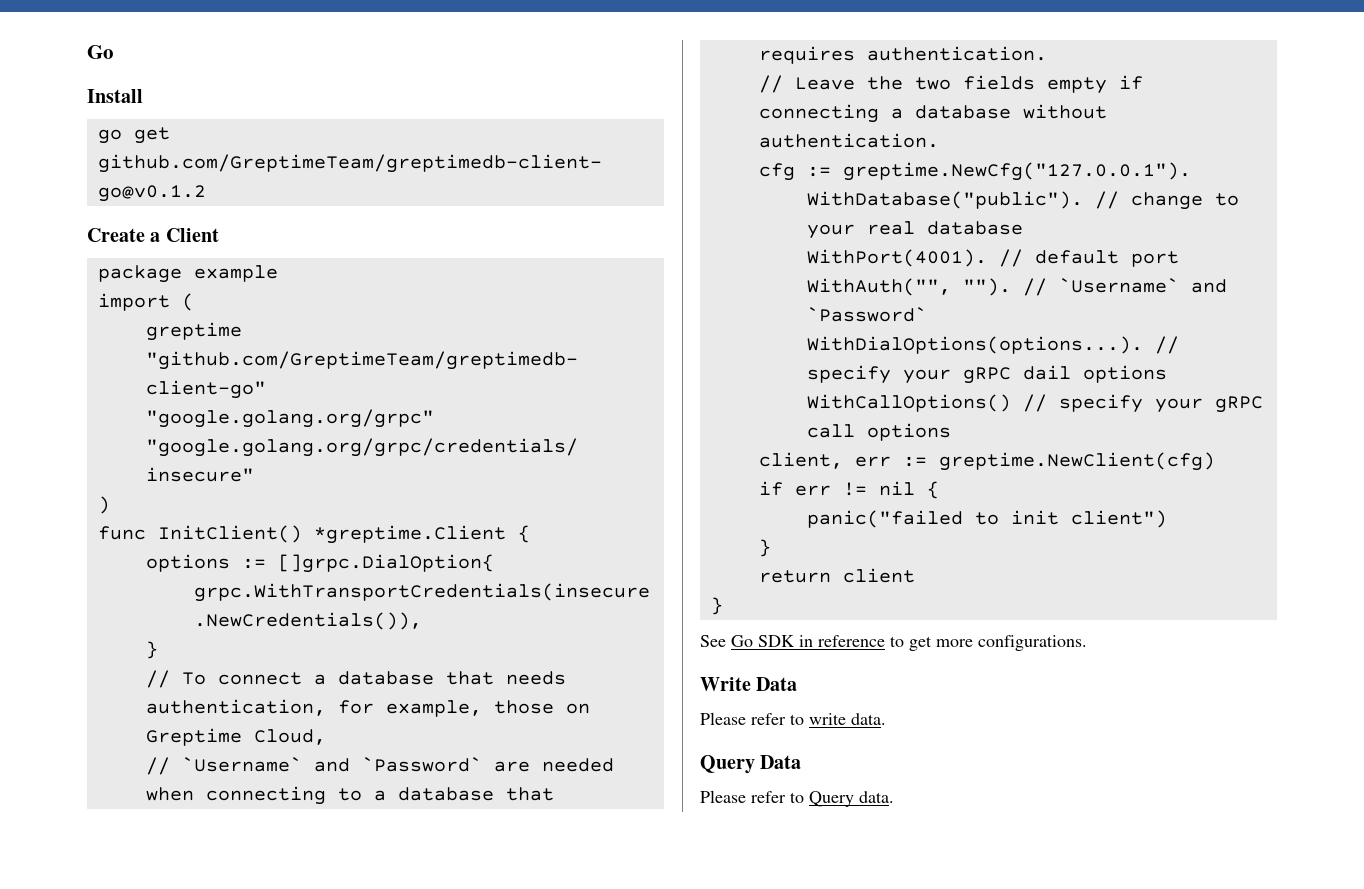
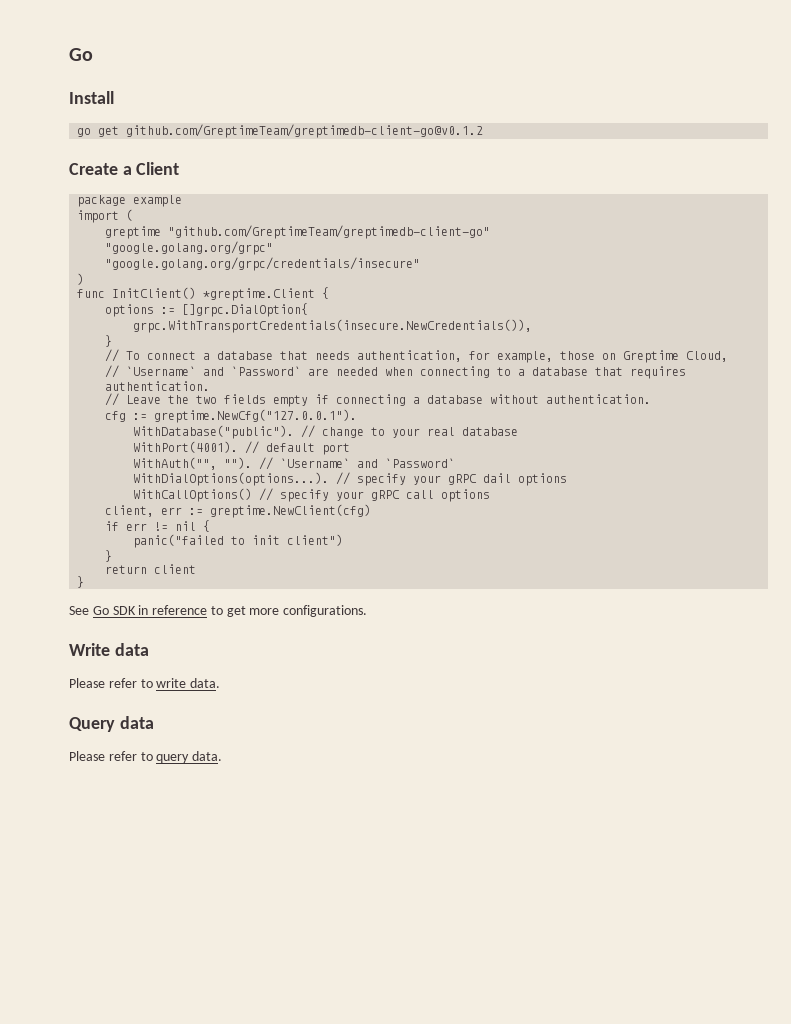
[756,677,798,691] Data -> [114,643,149,656] data
[760,755,802,769] [700,790,854,807] Data // Please refer to Query -> [119,716,154,729] [69,751,190,763] data // Please refer to query

